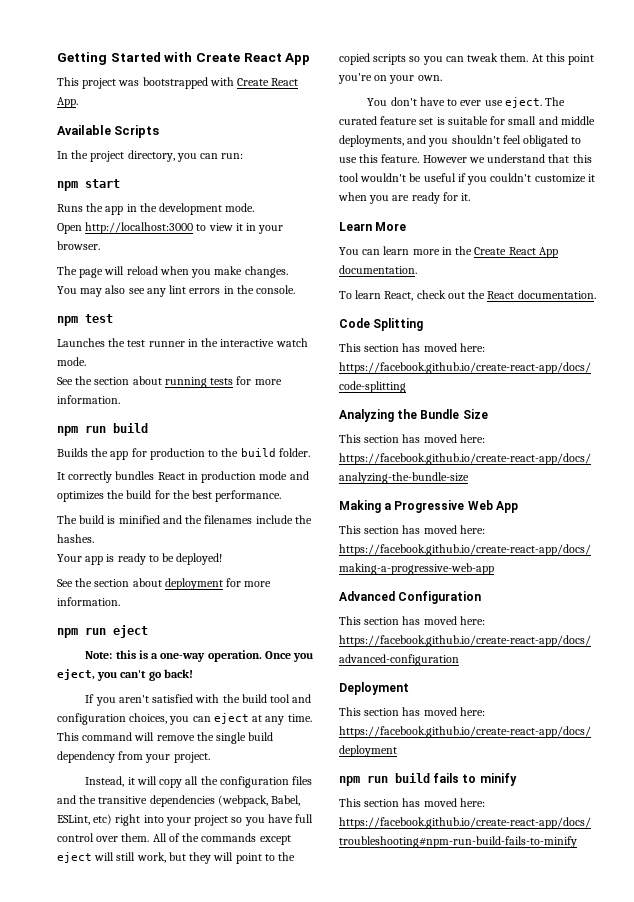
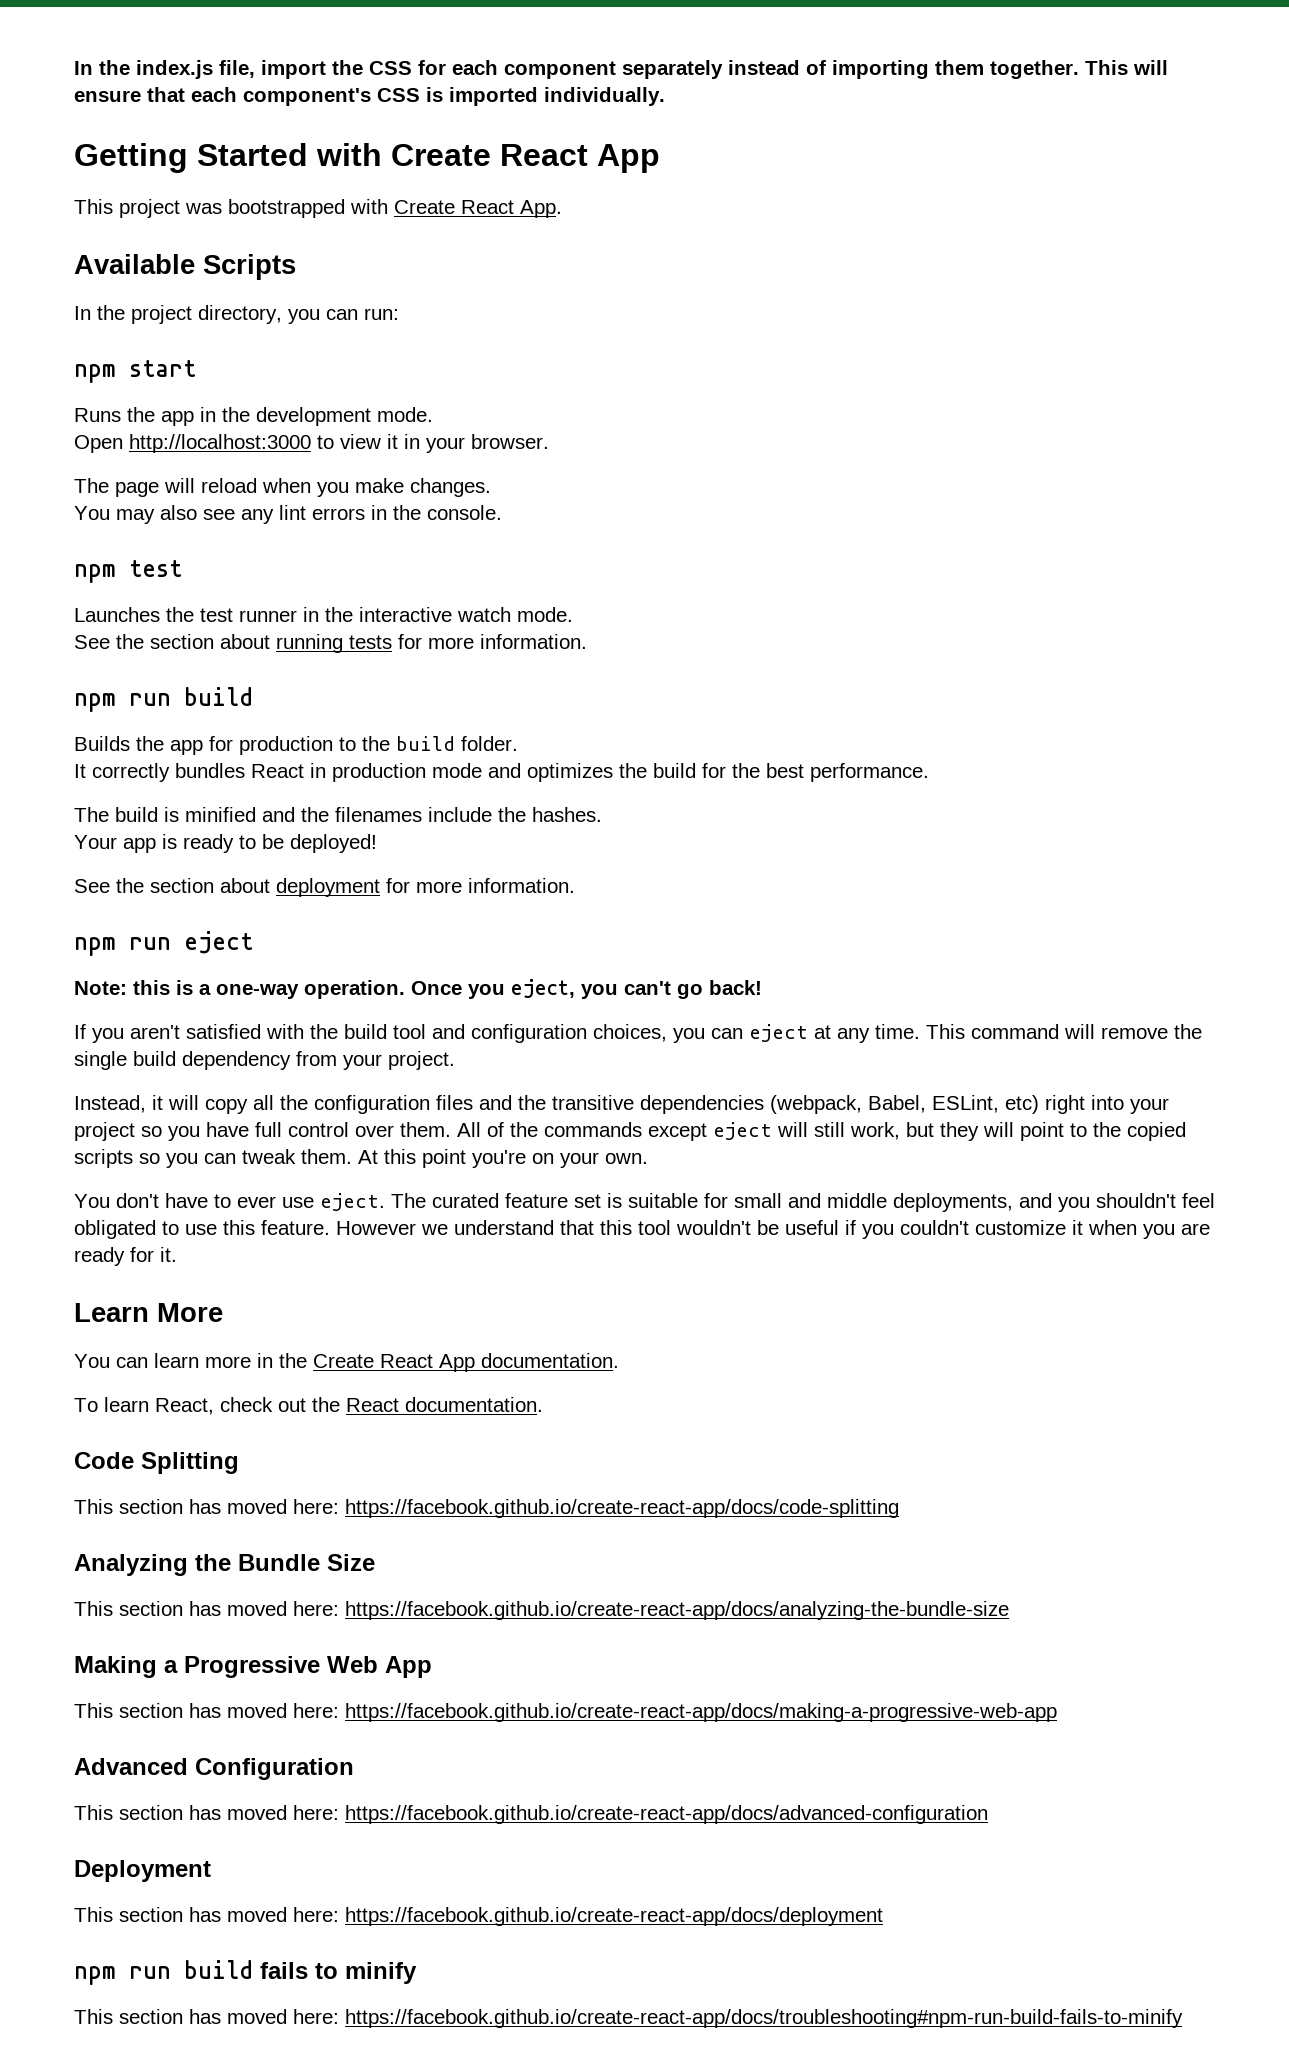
(57, 58) none -> [74,60,1168,79] [74,87,665,106] In the index.js file, import the CSS for each component separately instead of importing them together. This will ensure that each component's CSS is imported individually. //

